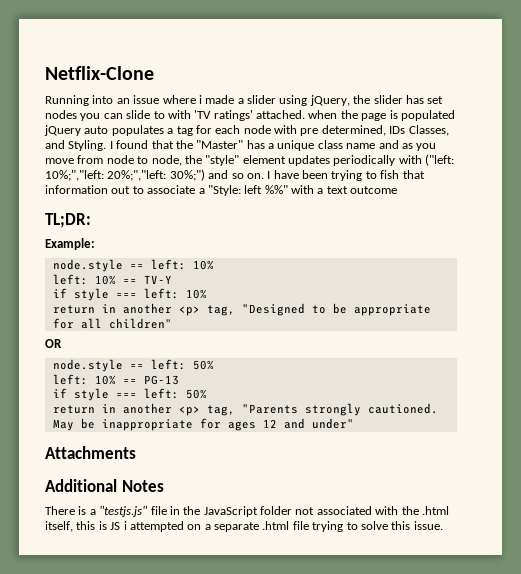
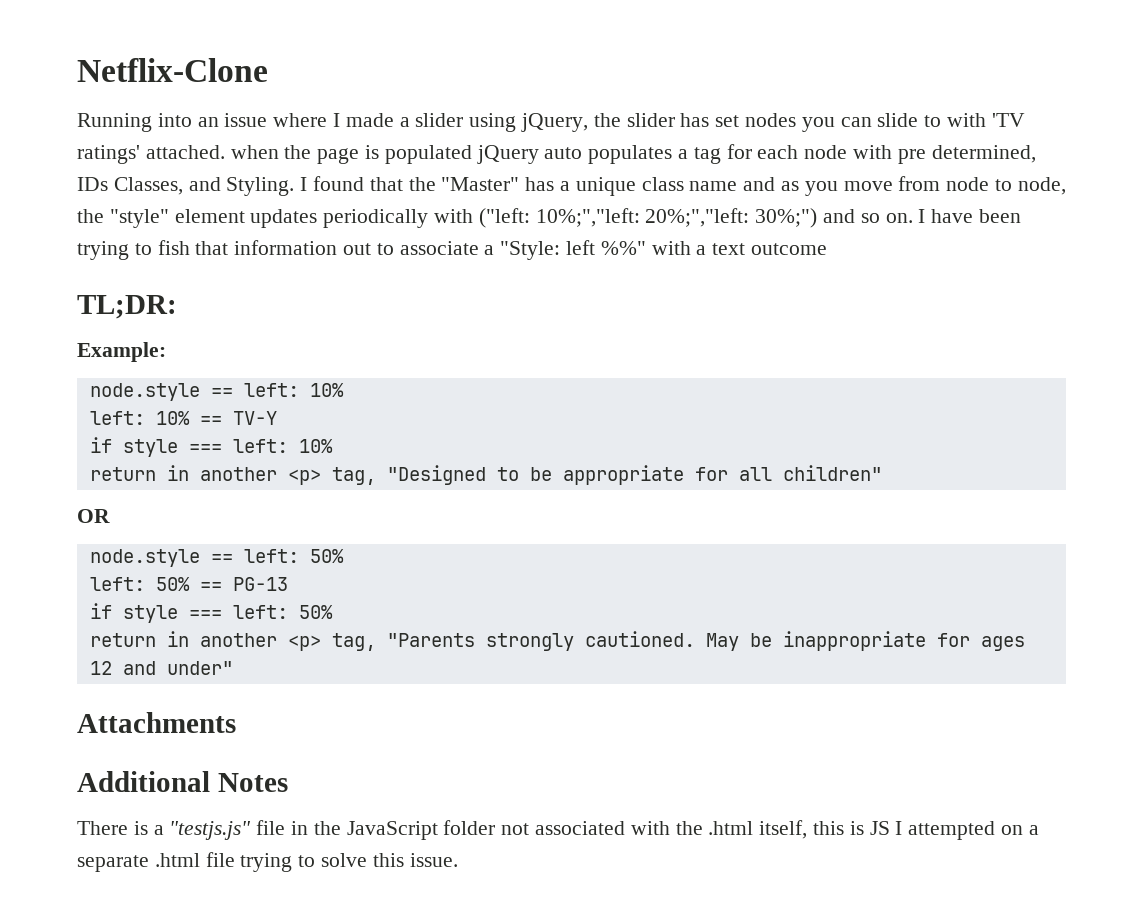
[198,95,202,104] i -> [333,113,341,127] I
[94,375,116,385] 10% -> [155,577,190,591] 50%
[123,521,127,530] i -> [895,821,903,835] I

